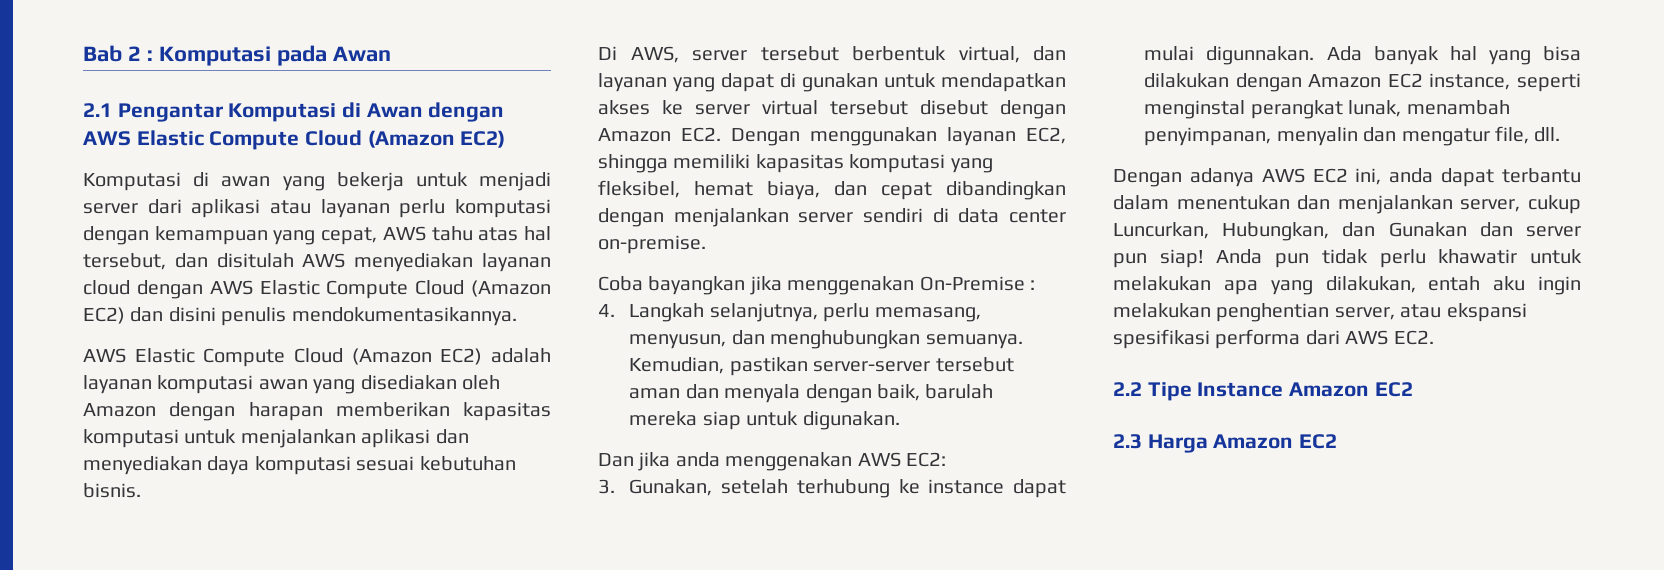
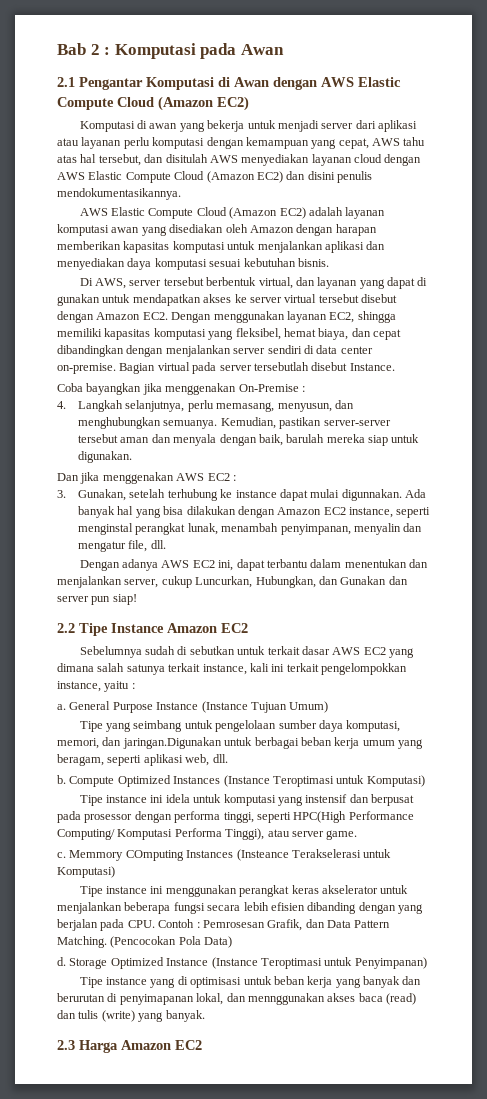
(706, 244) none -> [119,362,395,374] Bagian virtual pada server tersebutlah disebut Instance.
[675,452,720,467] anda -> (100, 478) none
[906,452,946,467] EC2: -> [207,473,236,481] EC2 :
[1389,168,1434,183] anda -> (234, 565) none
[1216,249,1582,268] [1113,276,1581,295] [1113,303,1527,322] [1113,329,1434,349] Anda pun tidak perlu khawatir untuk melakukan apa yang dilakukan, entah aku ingin melakukan penghentian server, atau ekspansi spesifikasi performa dari AWS EC2. -> (137, 599) none
(1413, 389) none -> [79,646,415,658] [57,663,407,675] [57,681,135,692] [57,701,329,713] [79,720,401,732] [57,737,423,749] [57,754,228,766] [57,775,425,787] [79,794,415,806] [57,811,414,823] [57,828,358,840] [57,849,392,861] [57,866,115,878] [79,885,409,897] [57,902,423,914] [57,919,391,931] [57,936,233,948] [57,957,427,969] [79,976,422,988] [57,993,416,1005] [57,1010,205,1022] // Sebelumnya sudah di sebutkan untuk terkait dasar AWS EC2 yang dimana salah satunya terkait instance, kali ini terkait pengelompokkan instance, yaitu : // a. General Purpose Instance (Instance Tujuan Umum) // Tipe yang seimbang untuk pengelolaan sumber daya komputasi, memori, dan jaringan.Digunakan untuk berbagai beban kerja umum yang beragam, seperti aplikasi web, dll. // b. Compute Optimized Instances (Instance Teroptimasi untuk Komputasi) // Tipe instance ini idela untuk komputasi yang instensif dan berpusat pada prosessor dengan performa tinggi, seperti HPC(High Performance Computing/ Komputasi Performa Tinggi), atau server game. // c. Memmory COmputing Instances (Insteance Terakselerasi untuk Komputasi) // Tipe instance ini menggunakan perangkat keras akselerator untuk menjalankan beberapa fungsi secara lebih efisien dibanding dengan yang berjalan pada CPU. Contoh : Pemrosesan Grafik, dan Data Pattern Matching. (Pencocokan Pola Data) // d. Storage Optimized Instance (Instance Teroptimasi untuk Penyimpanan) // Tipe instance yang di optimisasi untuk beban kerja yang banyak dan berurutan di penyimapanan lokal, dan mennggunakan akses baca (read) dan tulis (write) yang banyak.

